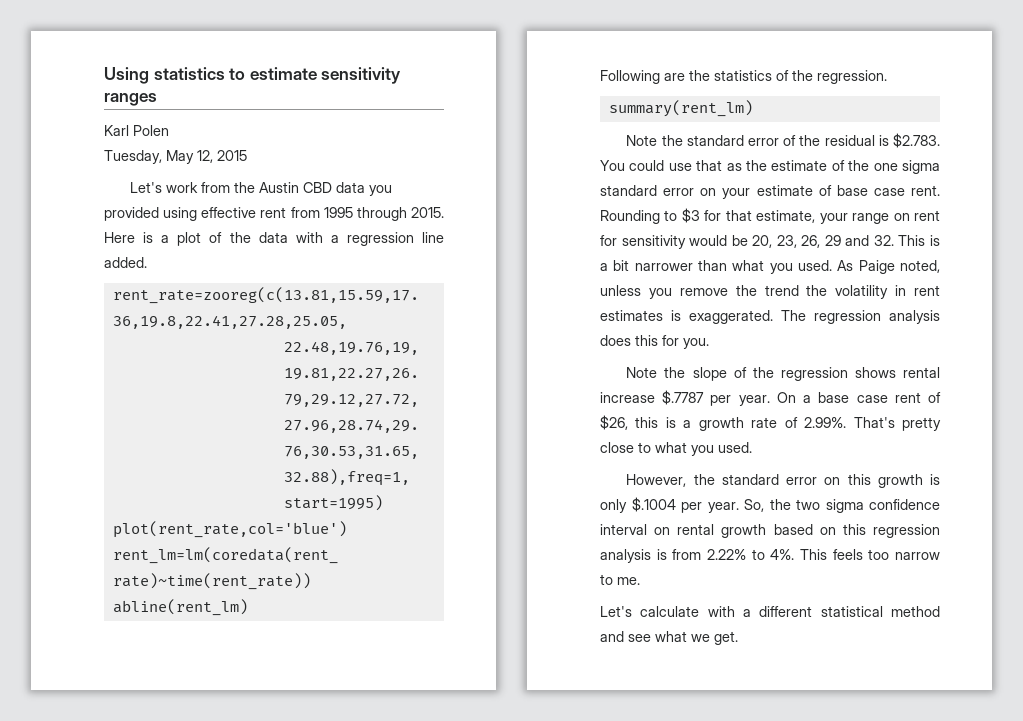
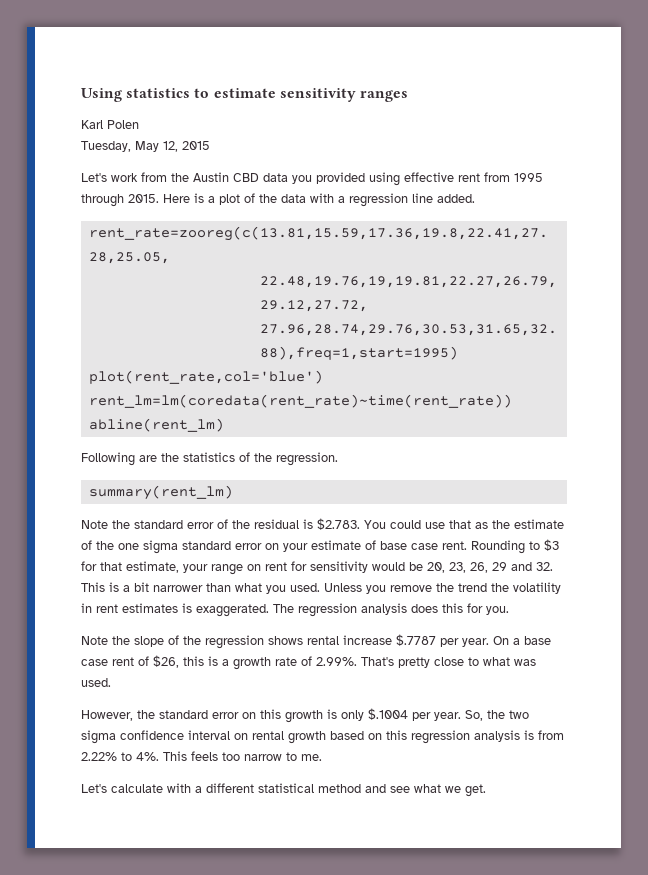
[837,260,940,274] [600,285,641,296] As Paige noted, unless -> [324,583,362,592] Unless
[691,445,714,456] you -> [514,659,536,666] was

